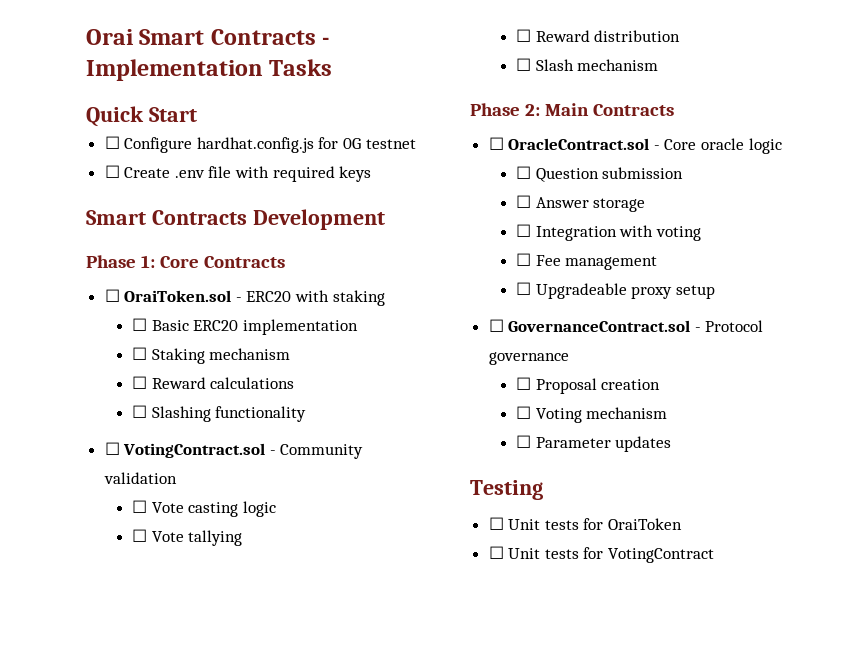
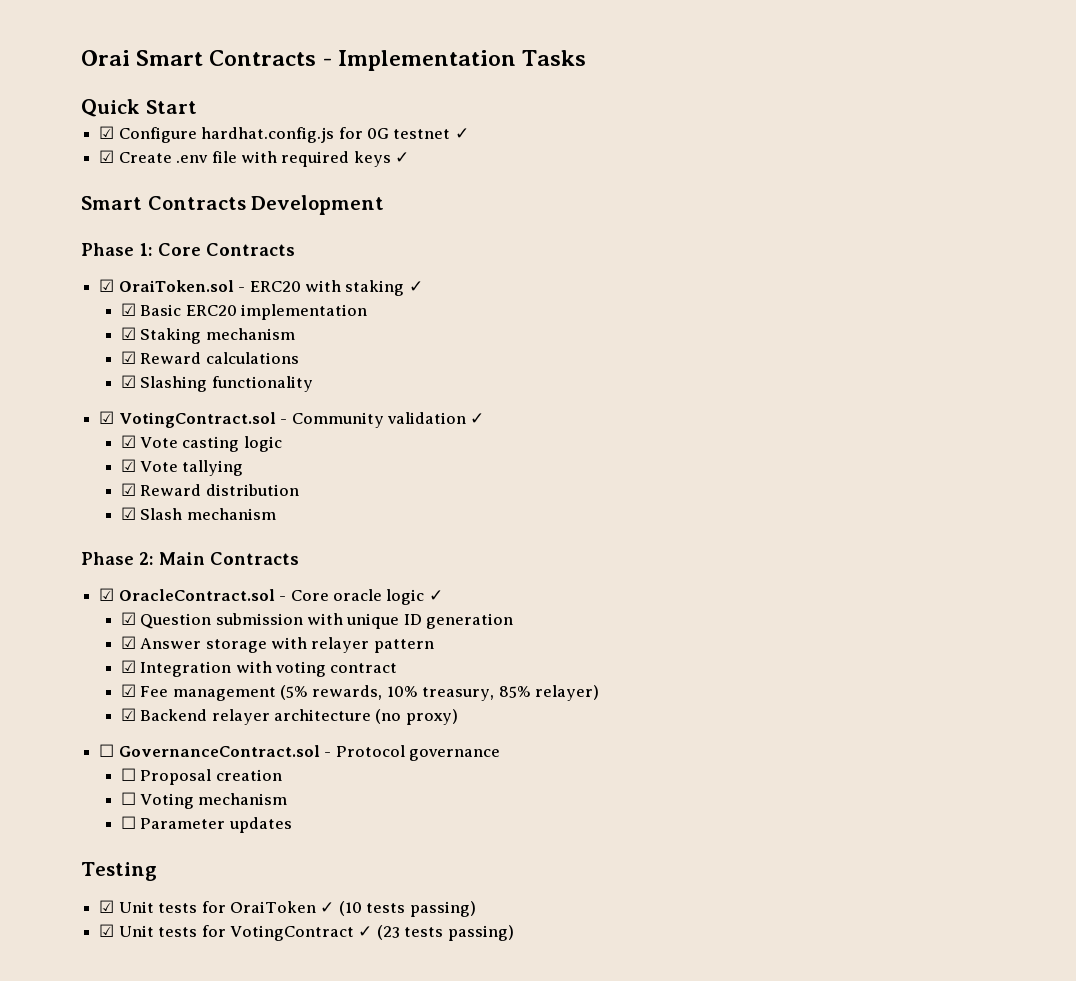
[104,136,120,149] ☐ -> [99,126,115,139] ☑
[104,165,120,178] // ☐ -> [454,128,469,139] [99,150,115,163] ✓ // ☑
(372, 174) none -> [395,152,410,163] ✓
[104,289,120,302] ☐ -> [99,279,115,292] ☑
[131,318,147,331] // ☐ -> [408,281,423,292] [120,303,136,316] ✓ // ☑
[131,347,147,360] ☐ -> [120,327,136,340] ☑
[131,376,147,389] ☐ -> [120,351,136,364] ☑
[131,405,147,418] ☐ -> [120,375,136,388] ☑
[104,442,120,455] ☐ -> [99,411,115,424] ☑
[131,500,147,513] // ☐ -> [470,413,485,424] [120,435,136,448] ✓ // ☑
[131,529,147,542] ☐ -> [120,459,136,472] ☑
[515,29,531,42] ☐ -> [120,483,136,496] ☑
[515,58,531,71] ☐ -> [120,507,136,520] ☑
[488,137,504,150] ☐ -> [99,588,115,601] ☑
[515,166,531,179] // ☐ -> [428,590,443,601] [120,612,136,625] ✓ // ☑
[515,195,646,212] [515,224,531,237] // ☐ Answer storage // ☐ -> [306,613,514,629] [120,636,434,653] [120,660,136,673] with unique ID generation // ☑ Answer storage with relayer pattern // ☑
[515,253,531,266] // ☐ -> [330,663,398,673] [120,684,136,697] contract // ☑
[515,282,715,299] // ☐ Upgradeable proxy setup -> [279,685,600,701] [120,708,458,725] (5% rewards, 10% treasury, 85% relayer) // ☑ Backend relayer architecture (no proxy)
[488,517,504,530] ☐ -> [99,900,115,913] ☑
[488,546,715,563] // ☐ Unit tests for VotingContract -> [320,901,476,917] [99,924,514,941] ✓ (10 tests passing) // ☑ Unit tests for VotingContract ✓ (23 tests passing)

